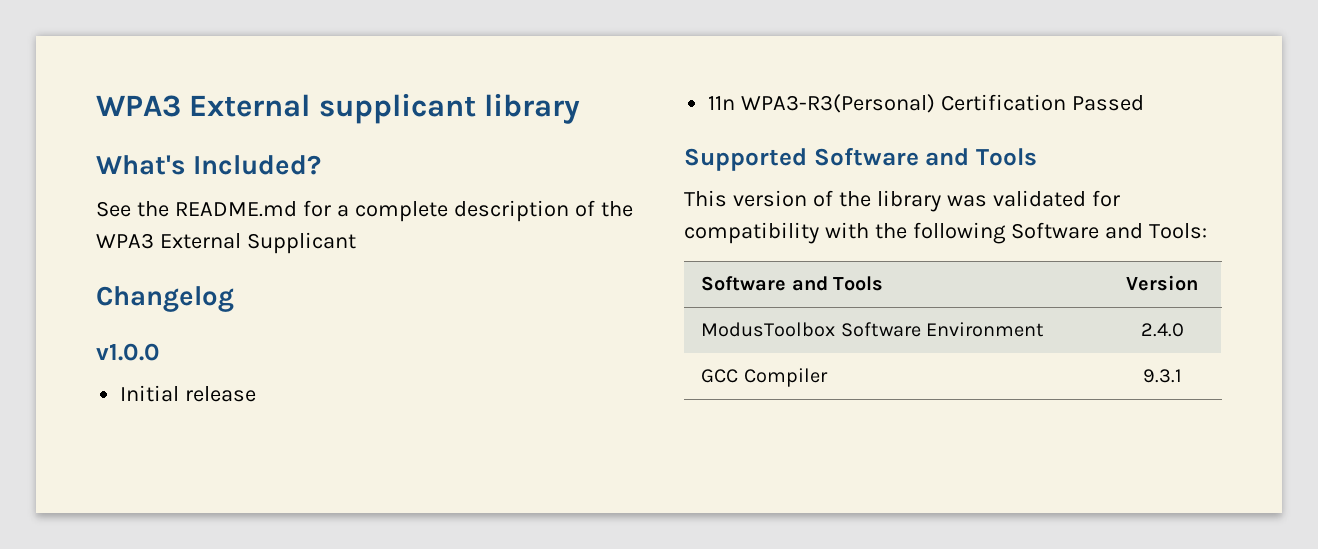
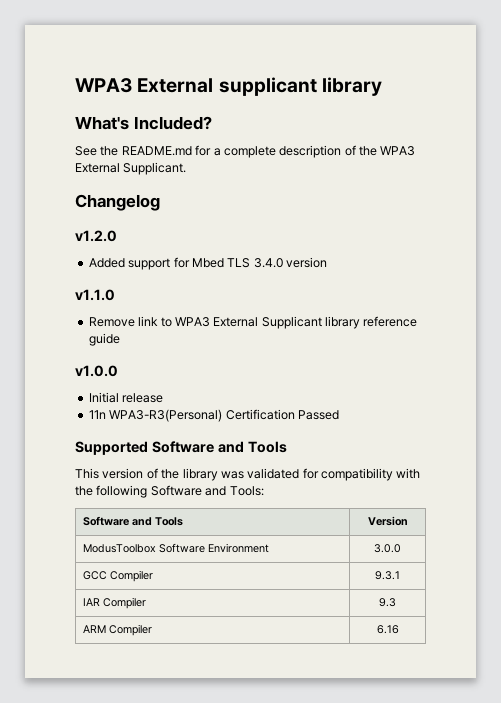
[246,232,356,254] Supplicant -> [123,162,187,175] Supplicant.
(234, 299) none -> [75,230,117,242] [88,257,327,270] [75,289,115,301] [88,316,418,329] [88,333,120,346] // v1.2.0 // Added support for Mbed TLS 3.4.0 version // v1.1.0 // Remove link to WPA3 External Supplicant library reference guide
[1140,323,1184,337] 2.4.0 -> [374,544,401,553] 3.0.0
(1182, 376) none -> [82,597,146,609] [379,598,396,607] [82,624,152,636] [376,625,399,634] // IAR Compiler | 9.3 // ARM Compiler | 6.16

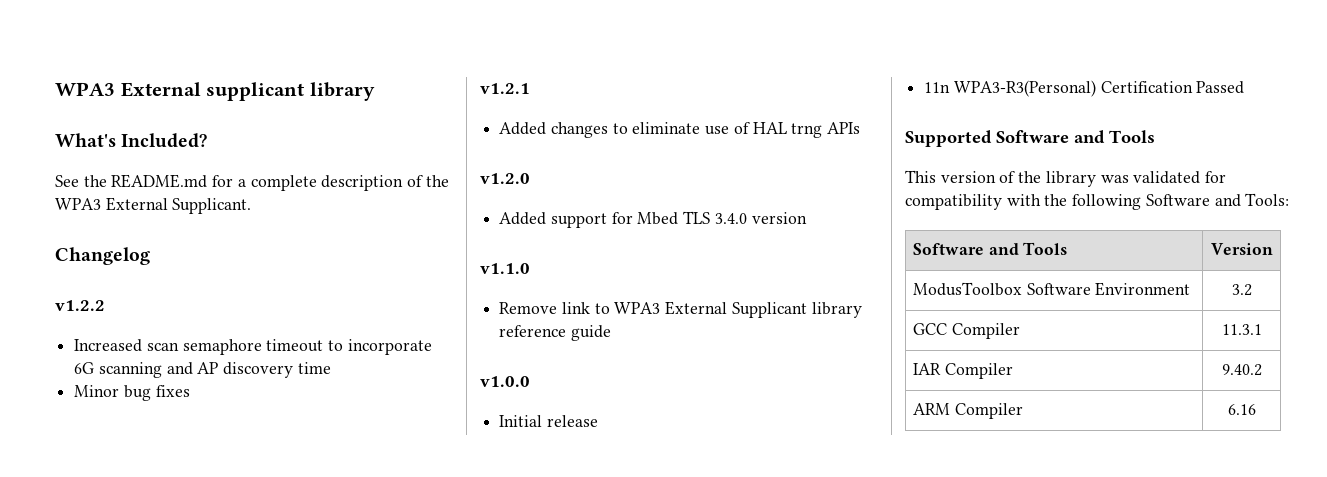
(160, 202) none -> [55,300,105,311] [74,339,432,355] [74,362,331,378] [74,385,190,401] [480,83,530,94] [499,122,861,138] // v1.2.2 // Increased scan semaphore timeout to incorporate 6G scanning and AP discovery time // Minor bug fixes // v1.2.1 // Added changes to eliminate use of HAL trng APIs
[374,544,401,553] 3.0.0 -> [1231,284,1252,296] 3.2
[375,571,400,580] 9.3.1 -> [1221,324,1262,335] 11.3.1
[379,598,396,607] 9.3 -> [1221,364,1262,376] 9.40.2

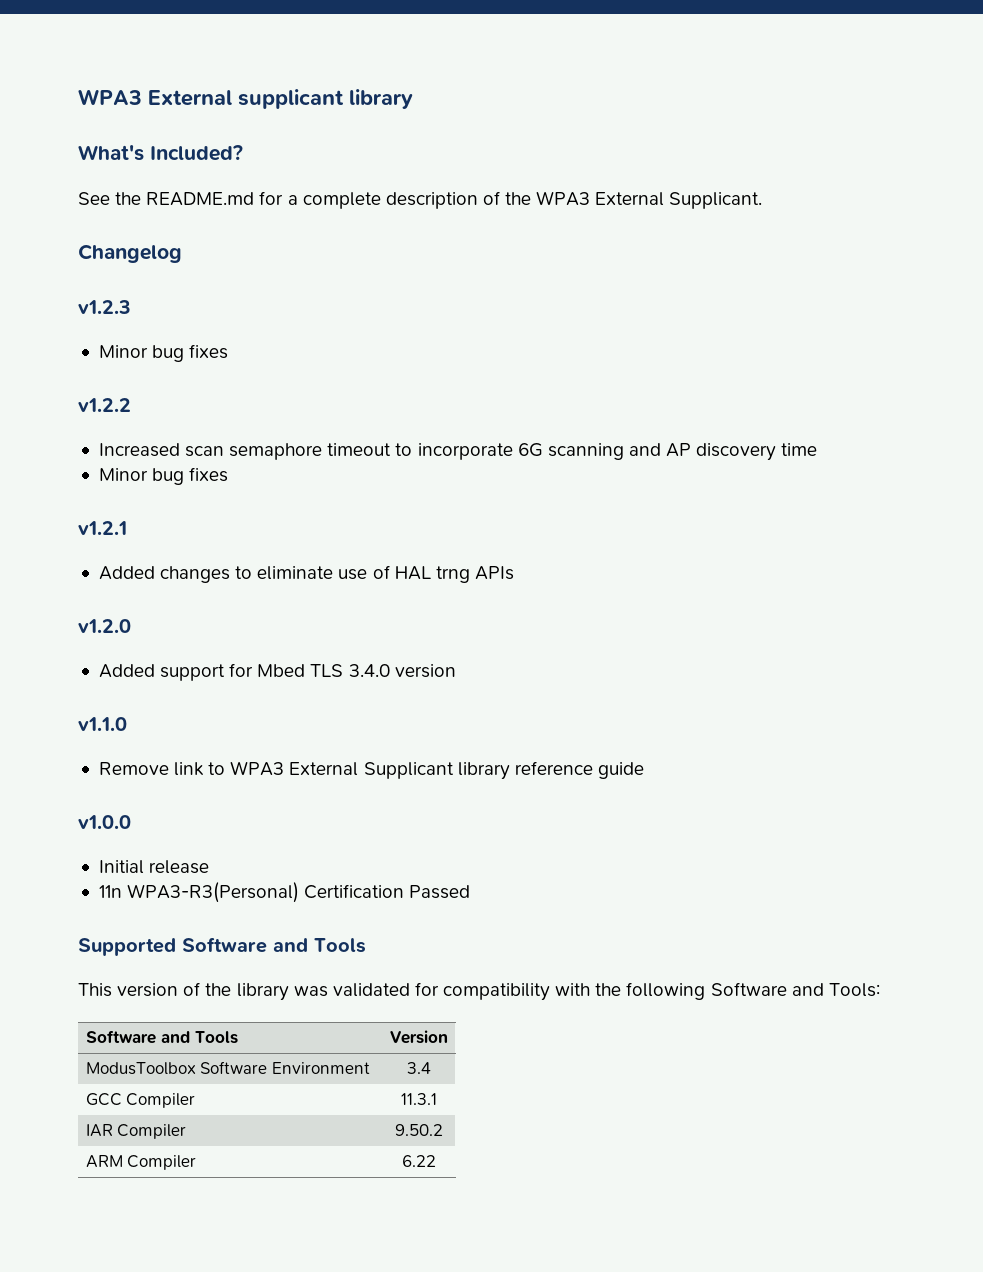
(150, 256) none -> [78,300,131,314] [98,344,229,362] // v1.2.3 // Minor bug fixes
[1231,284,1252,296] 3.2 -> [406,1062,431,1074] 3.4
[1221,364,1262,376] 9.40.2 -> [394,1124,443,1136] 9.50.2
[1227,404,1256,415] 6.16 -> [401,1155,436,1167] 6.22

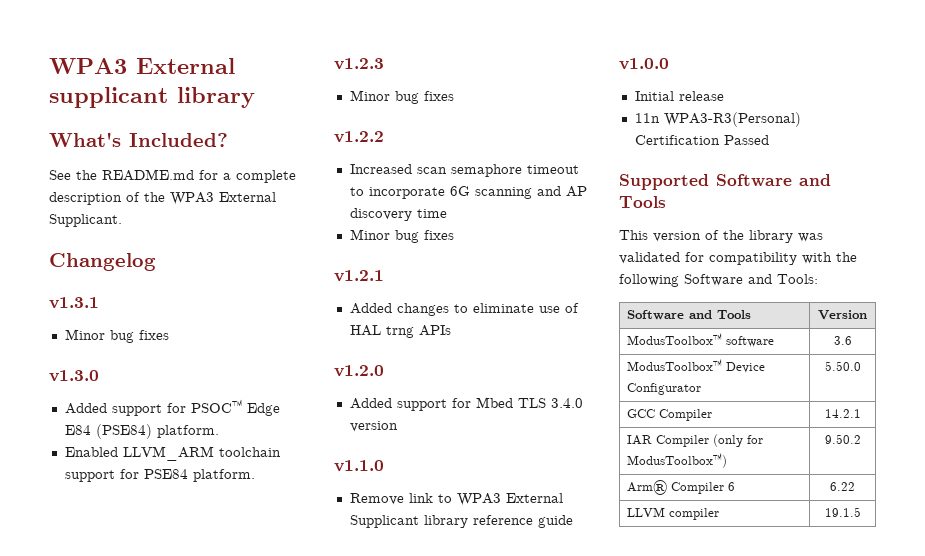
(182, 253) none -> [49,297,99,309] [64,329,169,343] [49,370,99,382] [64,399,280,416] [64,424,219,439] [64,446,281,461] [64,469,255,482] // v1.3.1 // Minor bug fixes // v1.3.0 // Added support for PSOC™ Edge E84 (PSE84) platform. // Enabled LLVM_ARM toolchain support for PSE84 platform.
[85,1061,370,1075] [406,1062,431,1074] ModusToolbox Software Environment | 3.4 -> [626,333,774,347] [833,336,852,345] [626,359,765,373] [626,383,701,395] [824,361,861,371] ModusToolbox™ software | 3.6 // ModusToolbox™ Device Configurator | 5.50.0
[400,1093,437,1105] 11.3.1 -> [824,409,861,418] 14.2.1
(187, 1131) none -> [712,434,763,447] [626,453,727,468] (only for ModusToolbox™)
[85,1155,197,1170] ARM Compiler -> [626,480,735,495] Arm® Compiler 6
(436, 1161) none -> [626,507,719,520] [824,507,861,517] // LLVM compiler | 19.1.5

